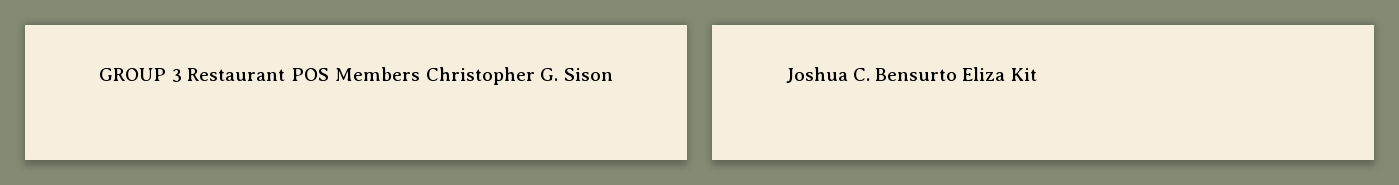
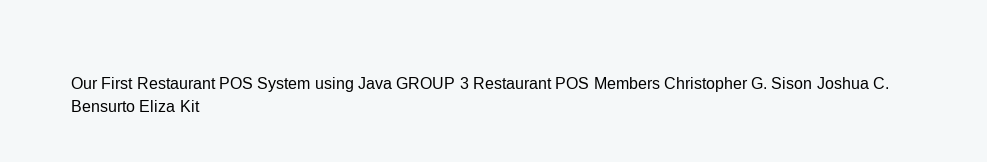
(99, 74) none -> [71,77,392,92] Our First Restaurant POS System using Java

